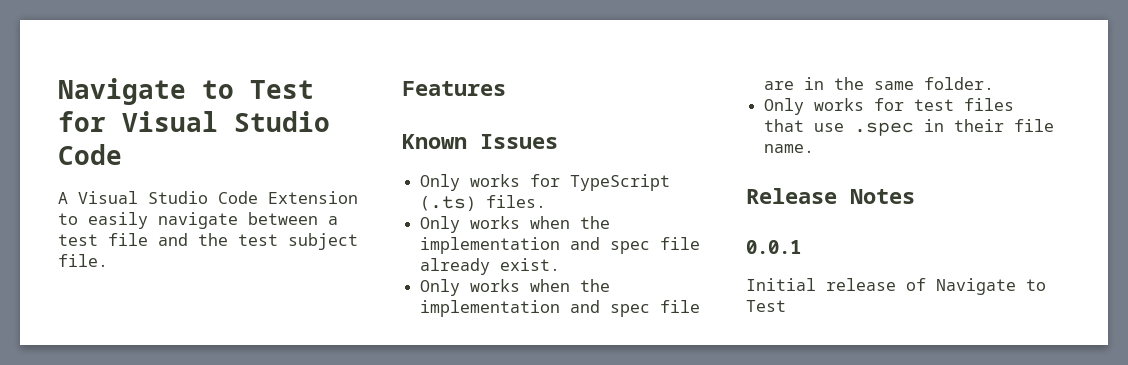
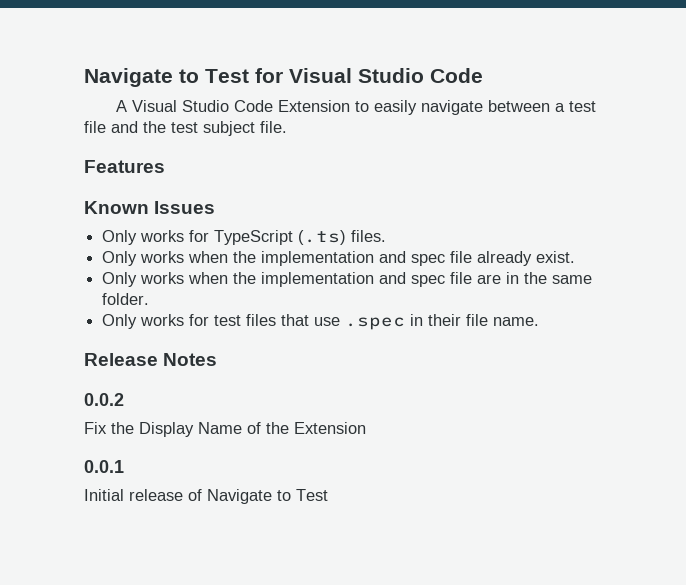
(915, 196) none -> [84,393,124,406] [84,422,366,437] // 0.0.2 // Fix the Display Name of the Extension

